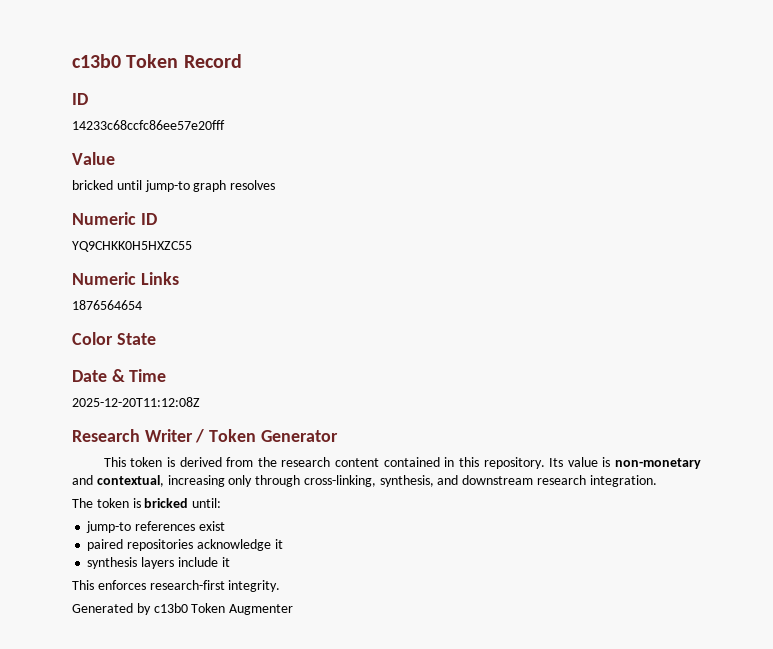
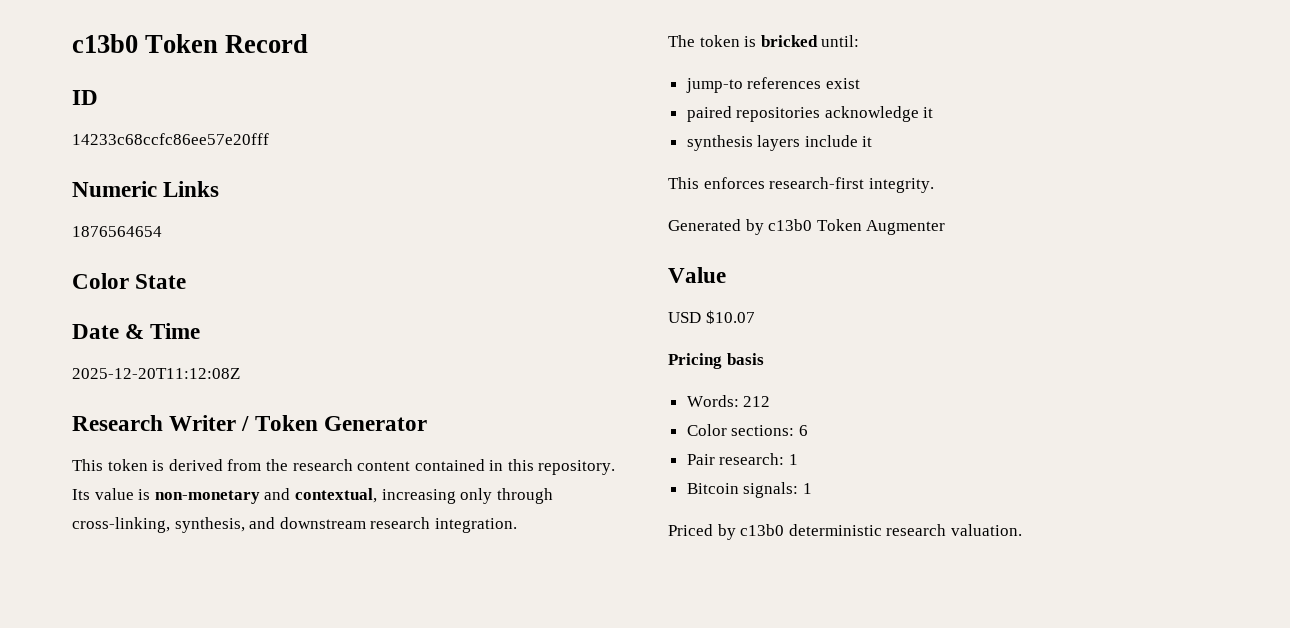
[72,152,115,165] [72,180,276,192] [72,212,157,225] [72,241,192,252] // Value // bricked until jump-to graph resolves // Numeric ID // YQ9CHKK0H5HXZC55 -> (269, 139) none
(294, 609) none -> [668,267,726,283] [668,310,755,324] [668,353,764,369] [686,395,771,407] [686,424,808,436] [686,453,798,465] [686,482,812,498] [668,524,1022,540] // Value // USD $10.07 // Pricing basis // Words: 212 // Color sections: 6 // Pair research: 1 // Bitcoin signals: 1 // Priced by c13b0 deterministic research valuation.

